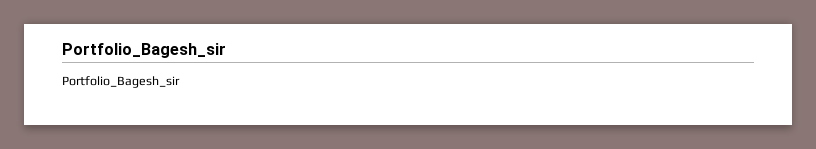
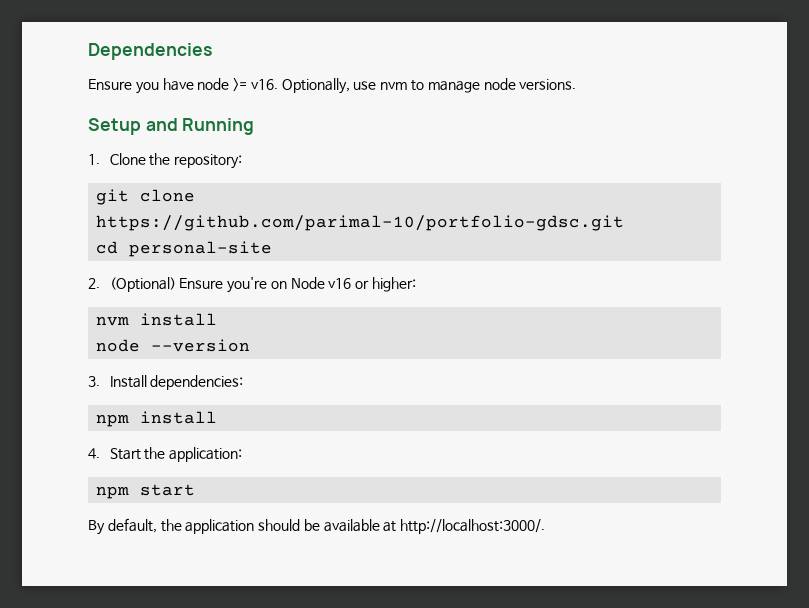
[62,43,226,58] [62,76,180,88] Portfolio_Bagesh_sir // Portfolio_Bagesh_sir -> [88,43,212,60] [88,78,577,94] [88,118,255,135] [88,153,243,169] [96,189,196,205] [96,215,625,231] [96,241,273,257] [88,277,416,293] [96,313,218,326] [96,339,251,352] [88,375,244,390] [96,411,218,427] [88,447,243,462] [96,484,196,499] [88,518,546,535] Dependencies // Ensure you have node >= v16. Optionally, use nvm to manage node versions. // Setup and Running // 1. Clone the repository: // git clone https://github.com/parimal-10/portfolio-gdsc.git // cd personal-site // 2. (Optional) Ensure you're on Node v16 or higher: // nvm install // node --version // 3. Install dependencies: // npm install // 4. Start the application: // npm start // By default, the application should be available at http://localhost:3000/.

